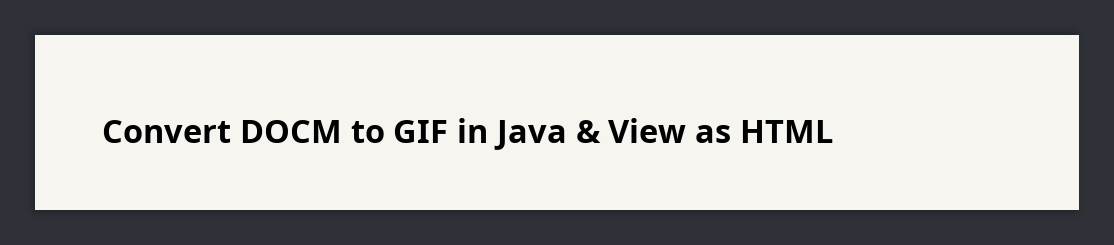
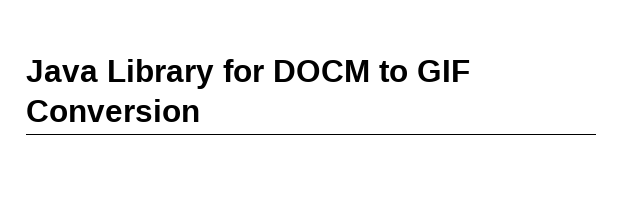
[102,118,833,150] Convert DOCM to GIF in Java & View as HTML -> [26,59,470,89] [26,99,200,122] Java Library for DOCM to GIF Conversion

